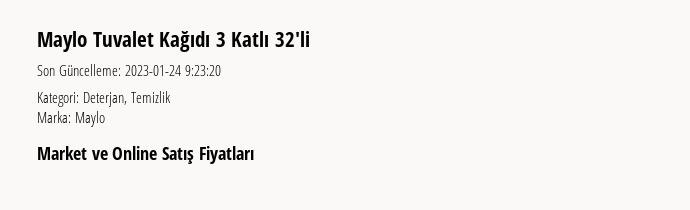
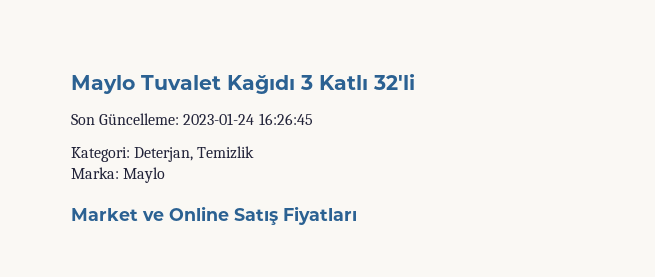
[185,65,222,76] 9:23:20 -> [258,113,313,125] 16:26:45

